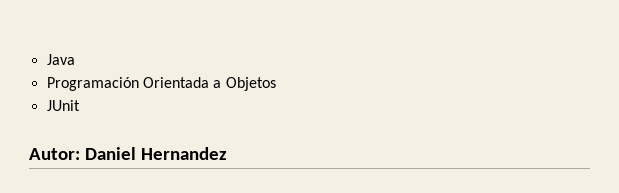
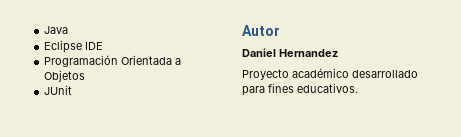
(75, 59) none -> [44,40,104,53] // Eclipse IDE
[29,148,80,160] Autor: -> [242,25,280,36] Autor //
(227, 153) none -> [242,68,418,80] [242,83,358,96] // Proyecto académico desarrollado para fines educativos.

